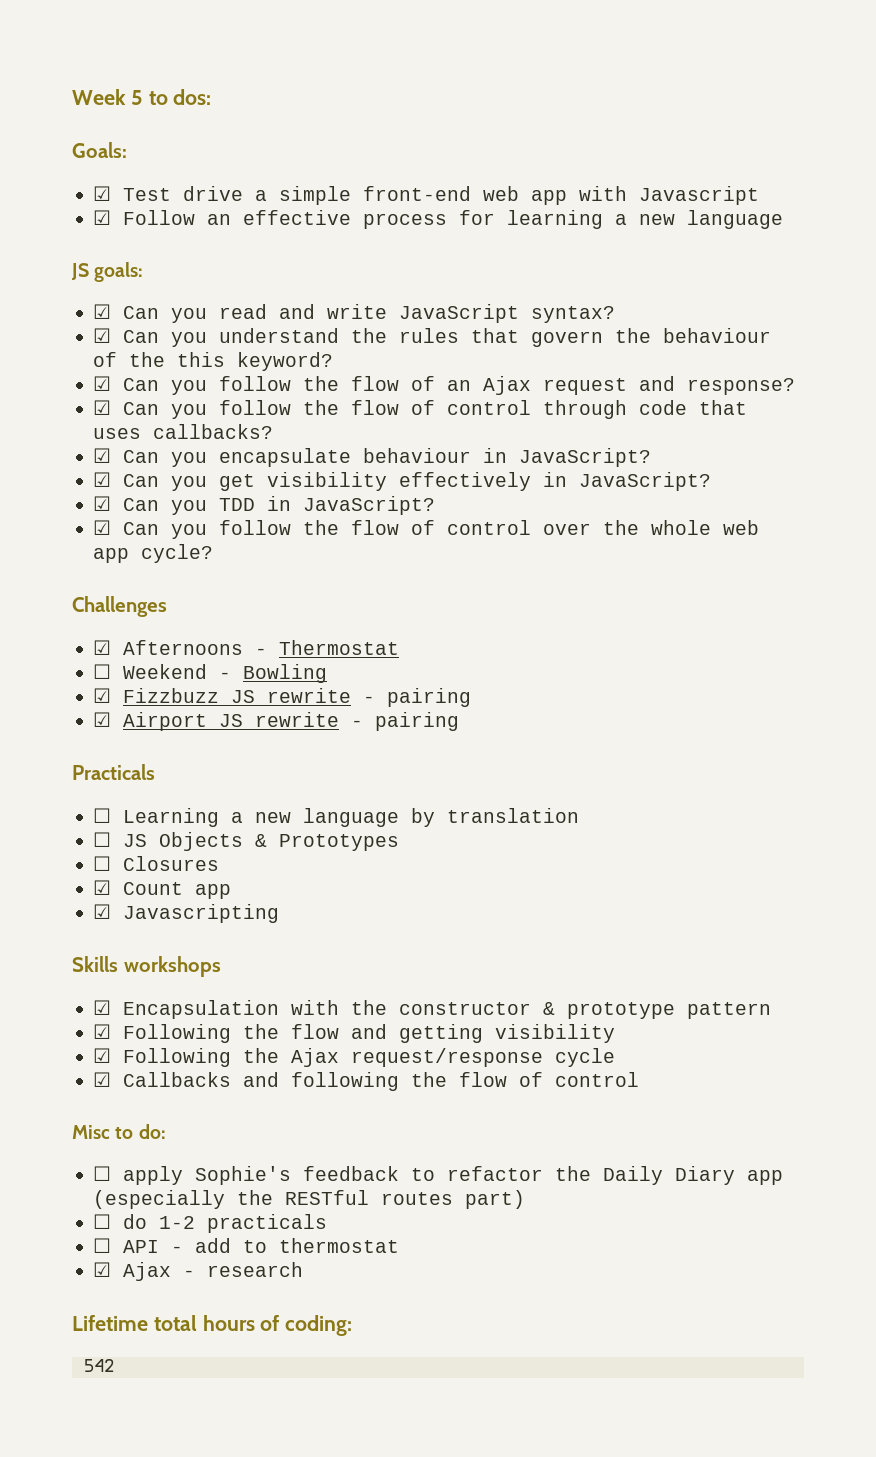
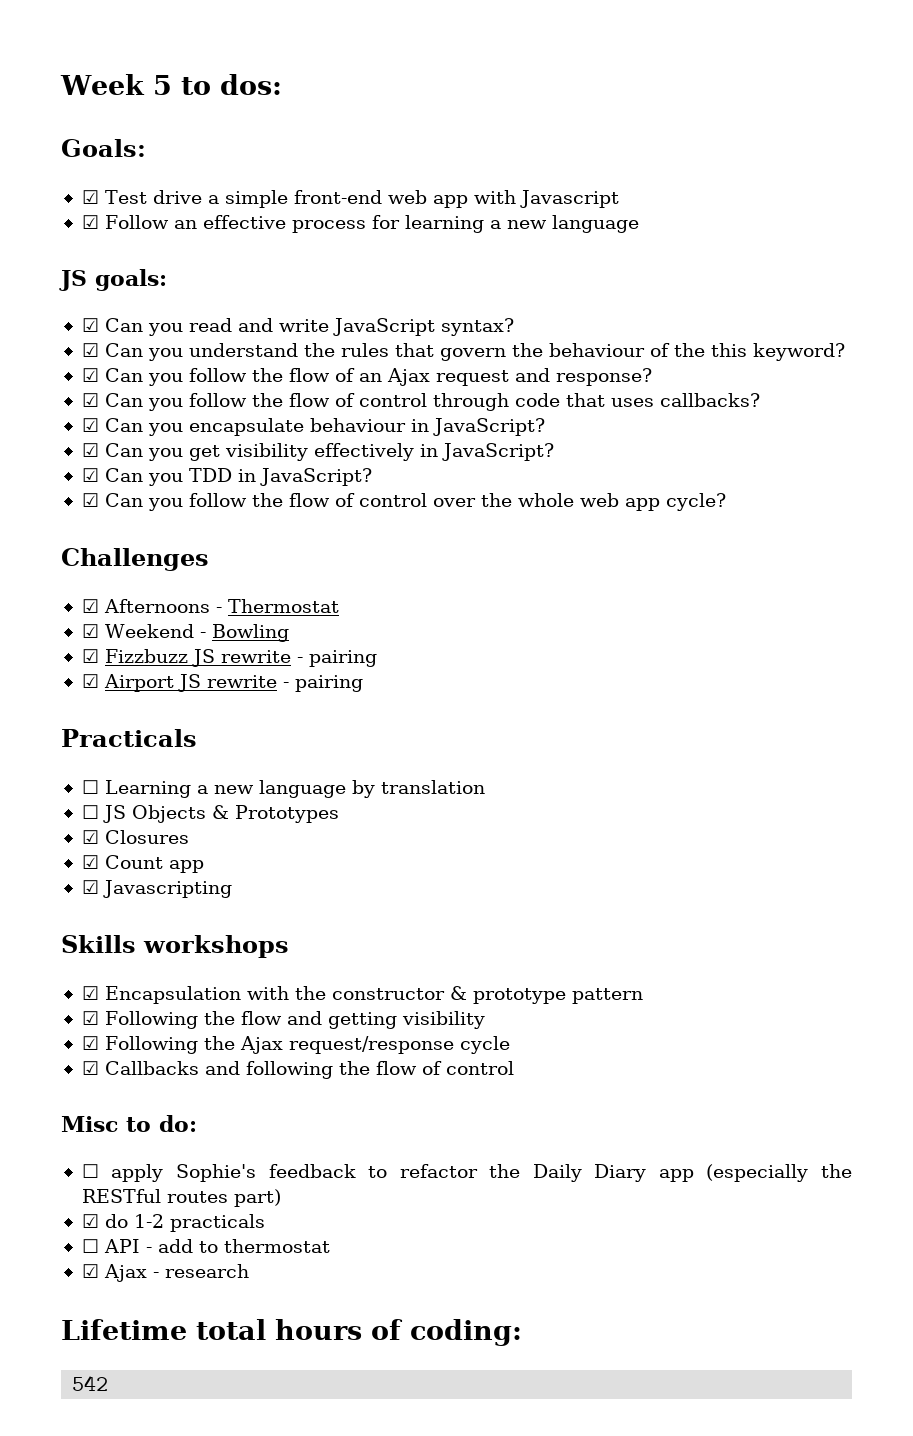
[93,664,112,679] ☐ -> [81,624,99,638] ☑
[93,856,112,871] ☐ -> [81,830,99,844] ☑
[93,1214,112,1229] ☐ -> [81,1214,99,1228] ☑

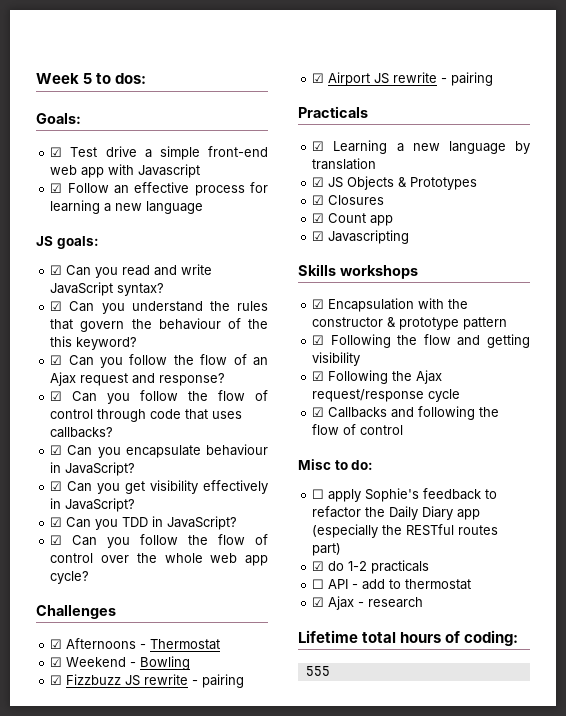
[81,780,99,794] ☐ -> [312,141,325,151] ☑
[81,805,99,819] ☐ -> [312,177,325,187] ☑
[72,1375,109,1391] 542 -> [305,666,330,676] 555

